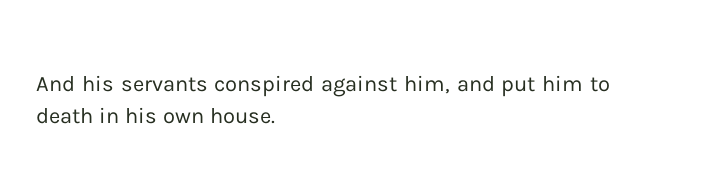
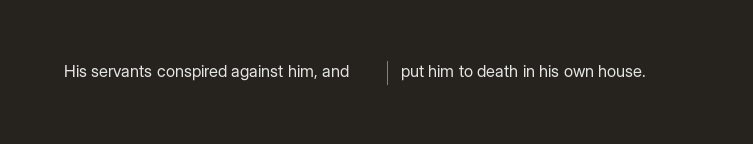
[36,75,114,92] And his -> [64,65,87,77] His

